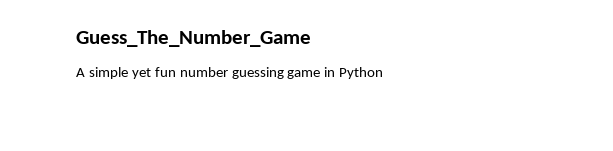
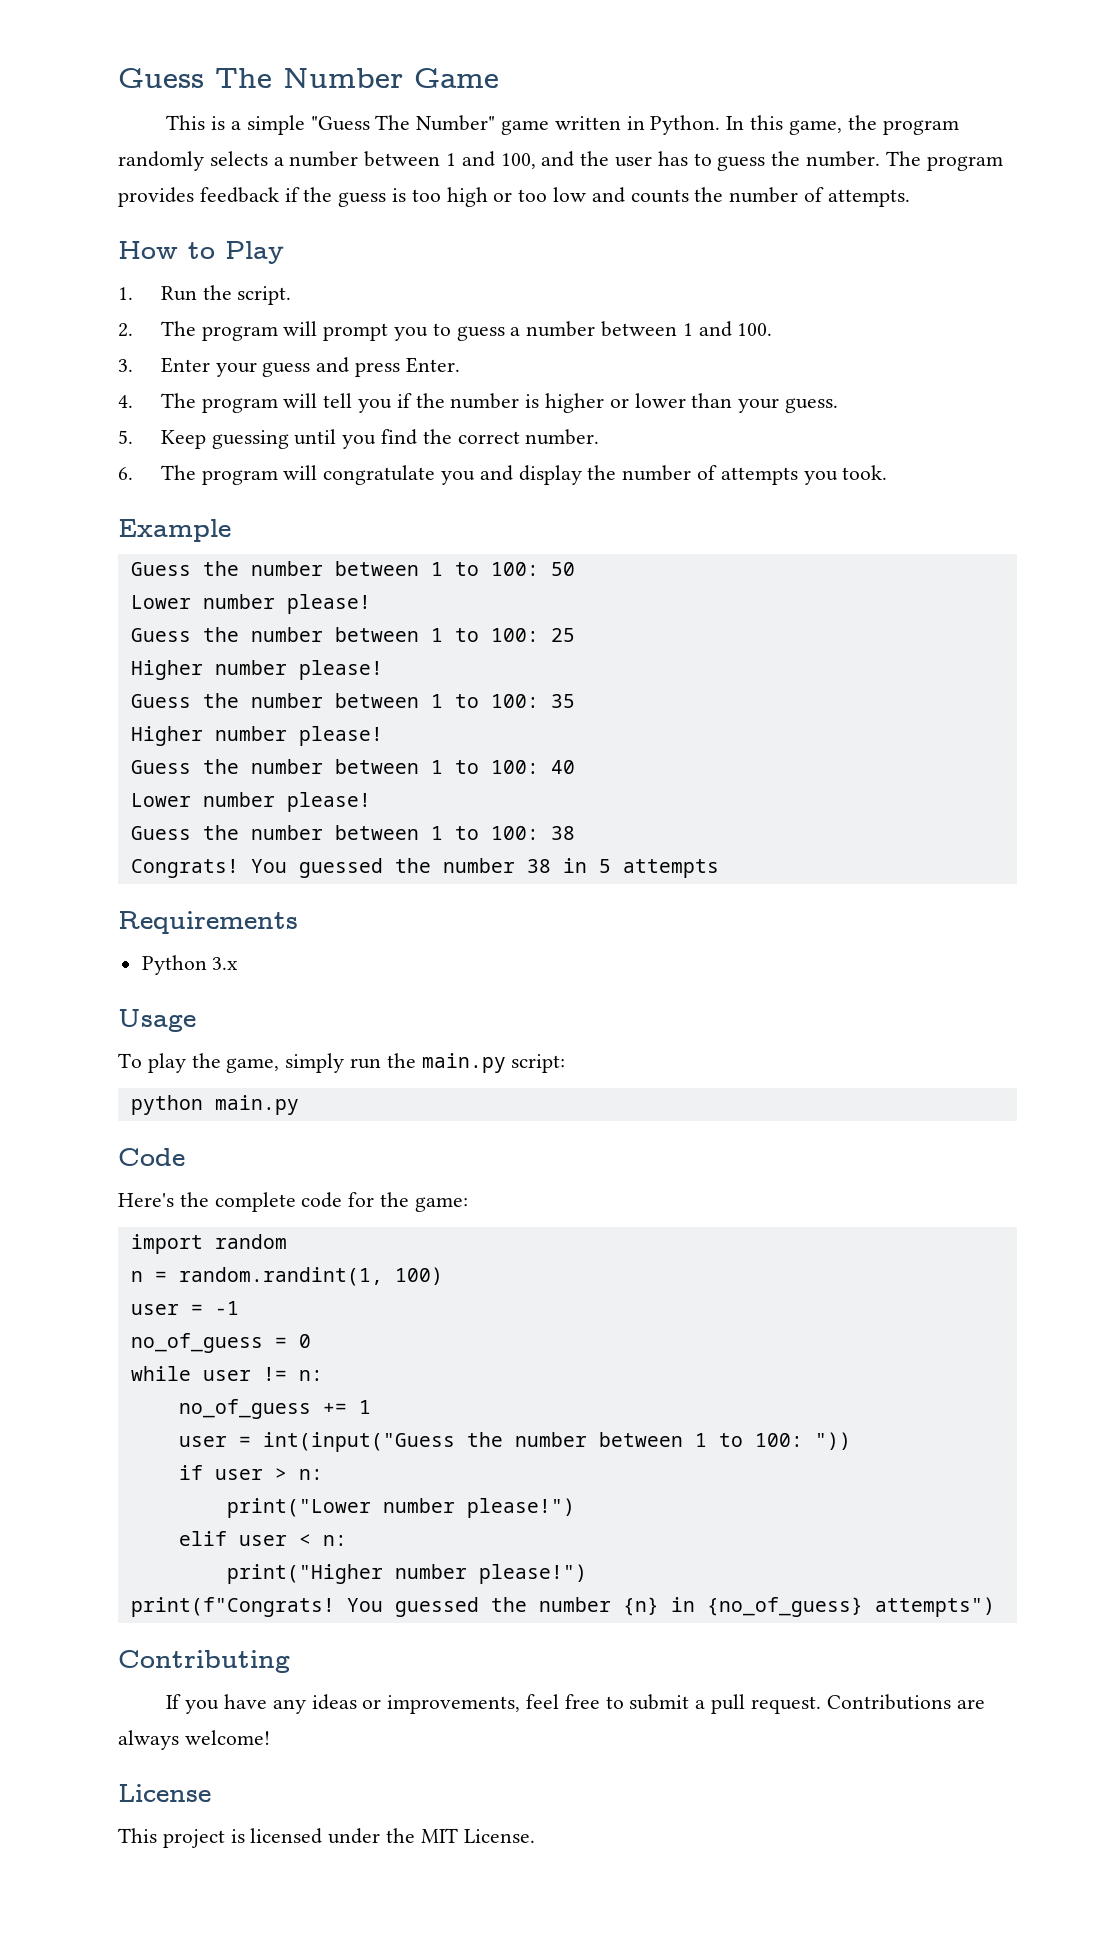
[76,30,311,47] [76,67,384,79] Guess_The_Number_Game // A simple yet fun number guessing game in Python -> [118,68,499,88] [166,115,959,135] [118,151,1003,171] [118,187,910,207] [118,241,284,264] [118,285,292,305] [118,321,773,341] [118,357,460,377] [118,393,839,413] [118,429,600,449] [118,465,888,485] [118,519,231,542] [130,561,575,576] [130,594,371,614] [130,627,575,642] [130,660,383,680] [130,693,575,708] [130,726,383,746] [130,759,575,774] [130,792,371,812] [130,825,575,840] [130,858,719,878] [118,911,298,934] [141,955,239,975] [118,1009,196,1032] [118,1053,566,1073] [130,1095,299,1115] [118,1148,185,1166] [118,1192,468,1212] [130,1234,287,1254] [130,1267,443,1286] [130,1301,239,1315] [130,1333,311,1353] [130,1366,323,1381] [178,1399,371,1419] [178,1432,851,1452] [178,1465,323,1480] [226,1498,575,1518] [178,1531,347,1546] [226,1564,587,1584] [130,1597,995,1617] [118,1650,290,1673] [166,1694,985,1714] [118,1730,270,1750] [118,1784,211,1802] [118,1828,535,1848] Guess The Number Game // This is a simple "Guess The Number" game written in Python. In this game, the program randomly selects a number between 1 and 100, and the user has to guess the number. The program provides feedback if the guess is too high or too low and counts the number of attempts. // How to Play // 1. Run the script. // 2. The program will prompt you to guess a number between 1 and 100. // 3. Enter your guess and press Enter. // 4. The program will tell you if the number is higher or lower than your guess. // 5. Keep guessing until you find the correct number. // 6. The program will congratulate you and display the number of attempts you took. // Example // Guess the number between 1 to 100: 50 // Lower number please! // Guess the number between 1 to 100: 25 // Higher number please! // Guess the number between 1 to 100: 35 // Higher number please! // Guess the number between 1 to 100: 40 // Lower number please! // Guess the number between 1 to 100: 38 // Congrats! You guessed the number 38 in 5 attempts // Requirements // Python 3.x // Usage // To play the game, simply run the main.py script: // python main.py // Code // Here's the complete code for the game: // import random // n = random.randint(1, 100) // user = -1 // no_of_guess = 0 // while user != n: // no_of_guess += 1 // user = int(input("Guess the number between 1 to 100: ")) // if user > n: // print("Lower number please!") // elif user < n: // print("Higher number please!") // print(f"Congrats! You guessed the number {n} in {no_of_guess} attempts") // Contributing // If you have any ideas or improvements, feel free to submit a pull request. Contributions are always welcome! // License // This project is licensed under the MIT License.

